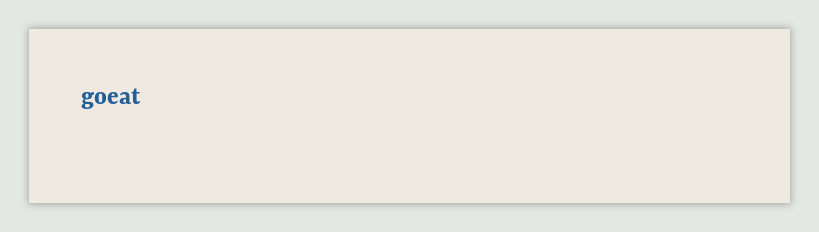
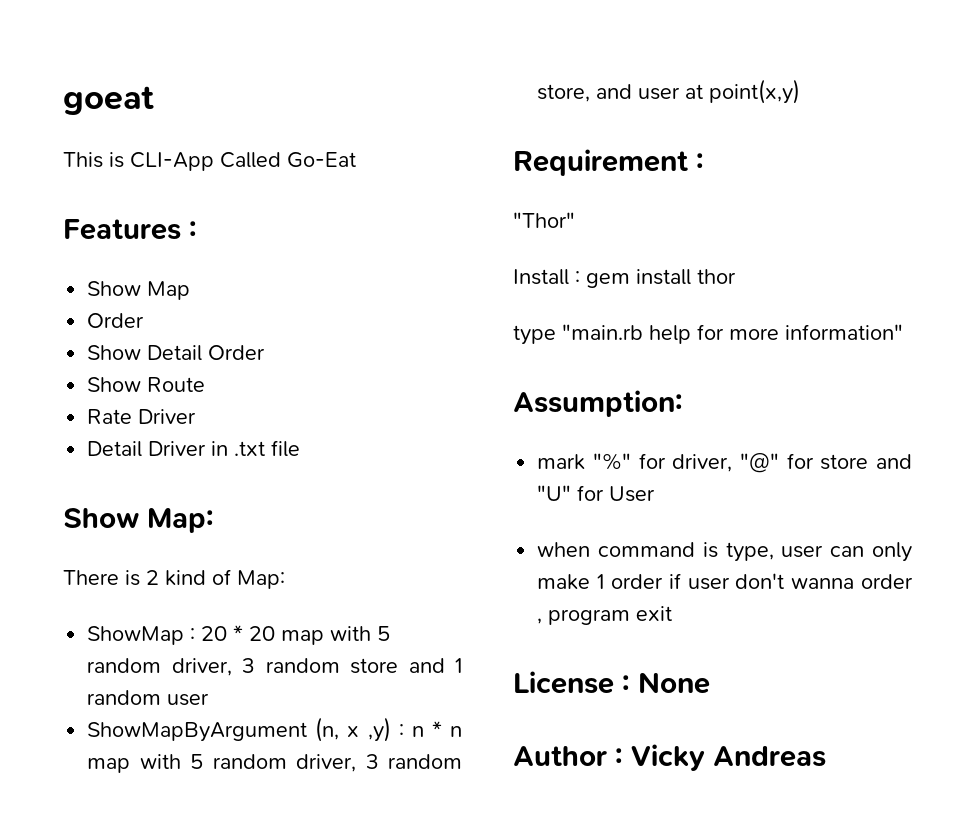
(141, 98) none -> [63,152,356,171] [63,219,197,240] [87,281,191,300] [87,313,145,328] [87,345,266,361] [87,377,206,392] [87,409,197,424] [87,440,301,457] [63,508,214,533] [63,569,285,589] [87,625,391,645] [87,658,463,676] [87,690,210,706] [87,717,462,742] [87,754,462,773] [537,79,801,104] [513,149,704,176] [513,212,575,228] [513,269,736,288] [513,324,903,345] [513,390,683,417] [537,453,912,473] [537,485,656,502] [537,542,912,562] [537,573,913,590] [537,606,673,625] [513,671,710,694] [513,744,826,771] // This is CLI-App Called Go-Eat // Features : // Show Map // Order // Show Detail Order // Show Route // Rate Driver // Detail Driver in .txt file // Show Map: // There is 2 kind of Map: // ShowMap : 20 * 20 map with 5 random driver, 3 random store and 1 random user // ShowMapByArgument (n, x ,y) : n * n map with 5 random driver, 3 random store, and user at point(x,y) // Requirement : // "Thor" // Install : gem install thor // type "main.rb help for more information" // Assumption: // mark "%" for driver, "@" for store and "U" for User // when command is type, user can only make 1 order if user don't wanna order , program exit // License : None // Author : Vicky Andreas

